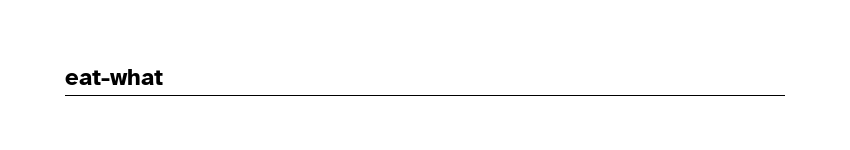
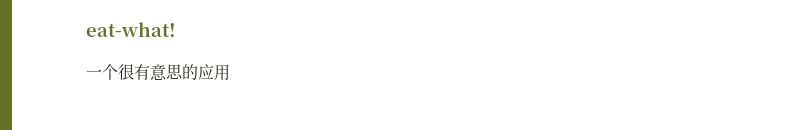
[65,69,163,85] eat-what -> [86,22,176,37] [86,64,230,81] eat-what! // 一个很有意思的应用

